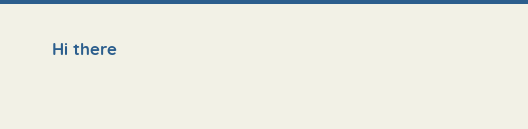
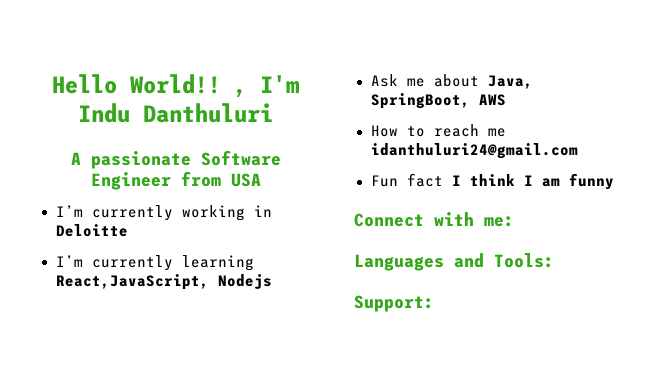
[52,43,117,55] Hi there -> [52,74,299,98] [78,103,273,123] [70,150,281,169] [90,171,261,190] [55,205,272,221] [55,224,128,237] [55,255,254,271] [55,274,272,290] [370,74,533,89] [370,93,506,109] [370,124,506,137] [370,143,578,159] [370,173,614,190] [354,212,514,227] [354,253,554,271] [354,295,434,312] Hello World!! , I'm Indu Danthuluri // A passionate Software Engineer from USA // I’m currently working in Deloitte // I’m currently learning React,JavaScript, Nodejs // Ask me about Java, SpringBoot, AWS // How to reach me idanthuluri24@gmail.com // Fun fact I think I am funny // Connect with me: // Languages and Tools: // Support:

